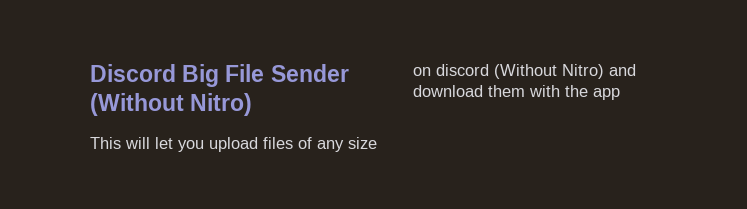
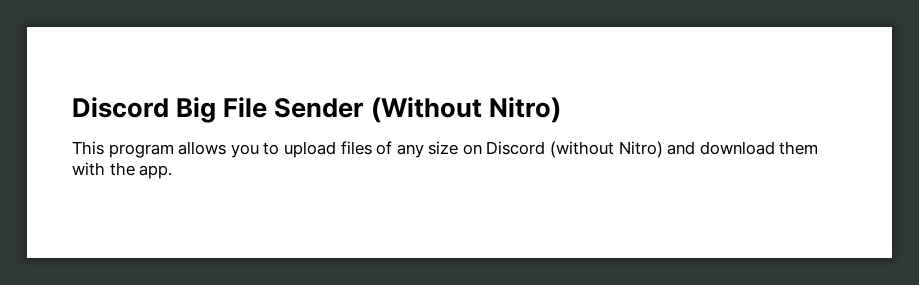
[125,137,204,152] will let you -> [108,141,280,158] program allows you to
[436,64,557,79] discord (Without -> [486,141,615,158] Discord (without
[593,88,620,100] app -> [139,165,173,179] app.

